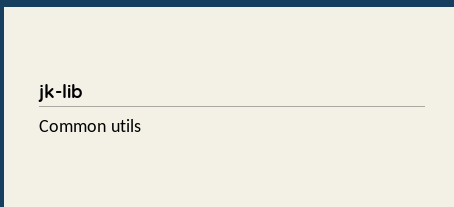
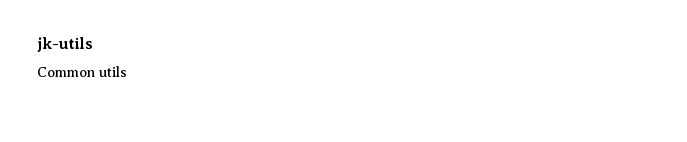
[38,84,83,102] jk-lib -> [37,37,93,52] jk-utils

